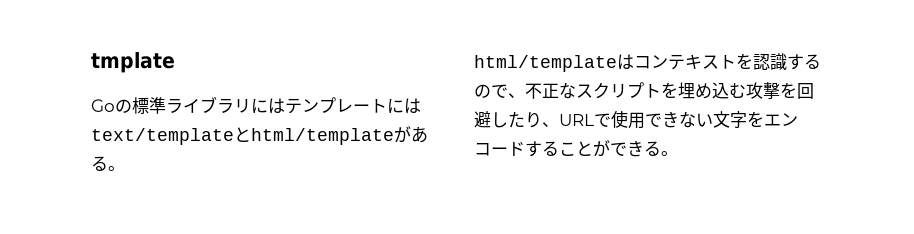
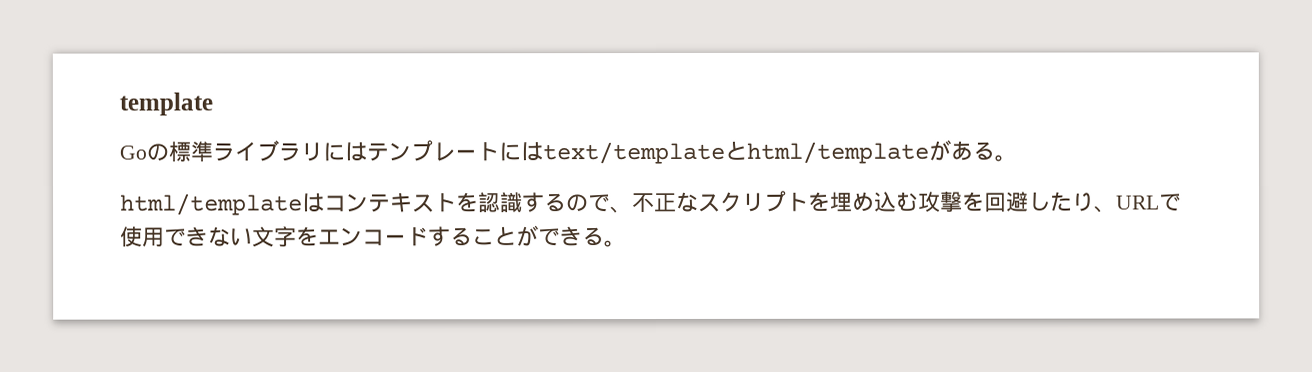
[91,52,175,73] tmplate -> [119,92,213,116] template

